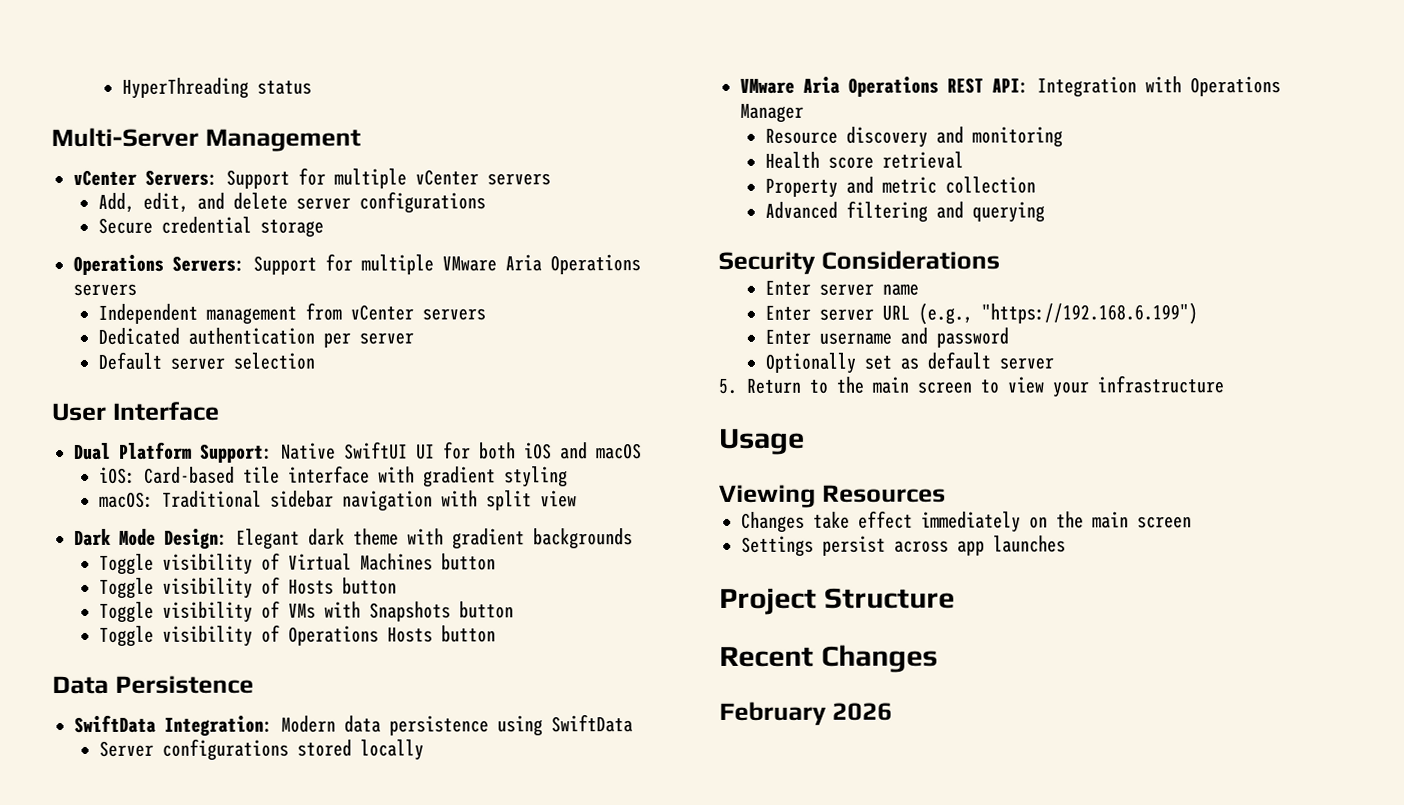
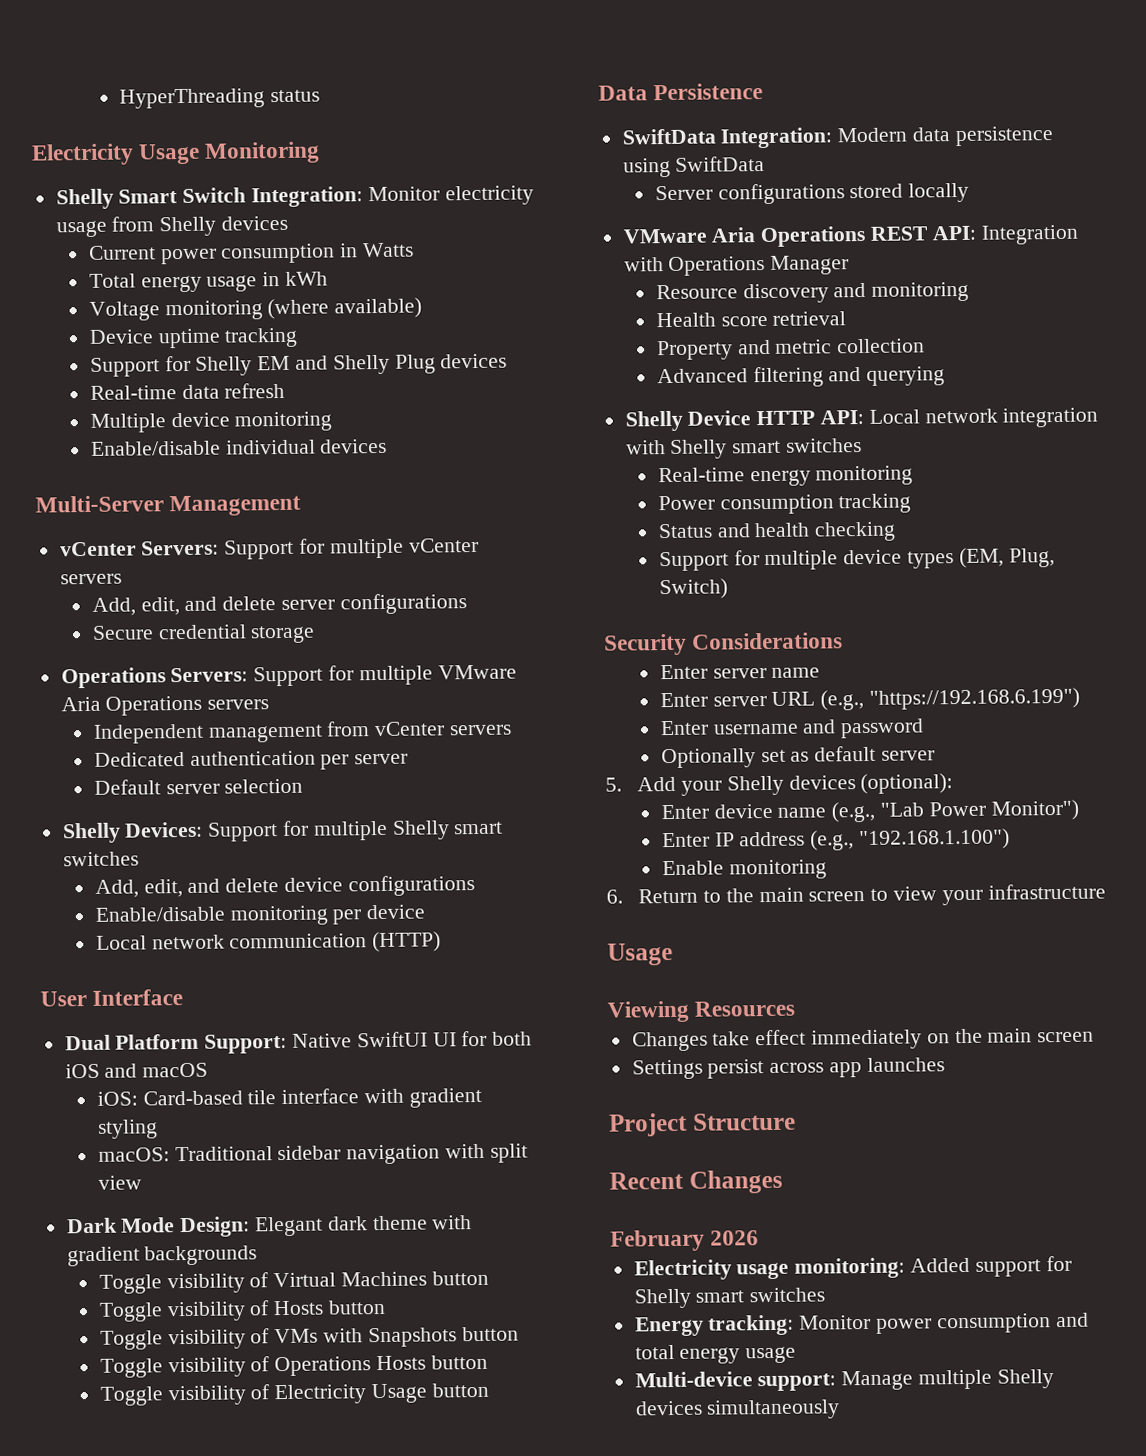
(313, 87) none -> [31,141,321,166] [55,185,534,210] [55,215,289,238] [88,242,415,265] [88,271,329,293] [88,297,423,321] [88,327,299,349] [89,353,508,377] [89,382,286,400] [89,411,333,433] [90,438,388,456] // Electricity Usage Monitoring // Shelly Smart Switch Integration: Monitor electricity usage from Shelly devices // Current power consumption in Watts // Total energy usage in kWh // Voltage monitoring (where available) // Device uptime tracking // Support for Shelly EM and Shelly Plug devices // Real-time data refresh // Multiple device monitoring // Enable/disable individual devices
(315, 361) none -> [61,820,504,844] [62,851,139,867] [94,875,475,898] [94,904,426,926] [95,931,442,953] // Shelly Devices: Support for multiple Shelly smart switches // Add, edit, and delete device configurations // Enable/disable monitoring per device // Local network communication (HTTP)
(496, 634) none -> [99,1382,489,1406] // Toggle visibility of Electricity Usage button
(1045, 212) none -> [624,407,1099,432] [625,438,863,459] [657,465,914,487] [657,493,912,515] [657,521,897,542] [658,547,1055,572] [658,578,728,600] // Shelly Device HTTP API: Local network integration with Shelly smart switches // Real-time energy monitoring // Power consumption tracking // Status and health checking // Support for multiple device types (EM, Plug, Switch)
(737, 386) none -> [637,773,954,796] [660,799,1079,823] [661,828,1011,851] [661,859,827,880] [606,889,623,904] Add your Shelly devices (optional): // Enter device name (e.g., "Lab Power Monitor") // Enter IP address (e.g., "192.168.1.100") // Enable monitoring // 6.
(893, 711) none -> [633,1255,1072,1281] [633,1287,826,1309] [634,1312,1089,1337] [634,1344,797,1364] [634,1369,1054,1392] [634,1399,841,1420] // Electricity usage monitoring: Added support for Shelly smart switches // Energy tracking: Monitor power consumption and total energy usage // Multi-device support: Manage multiple Shelly devices simultaneously

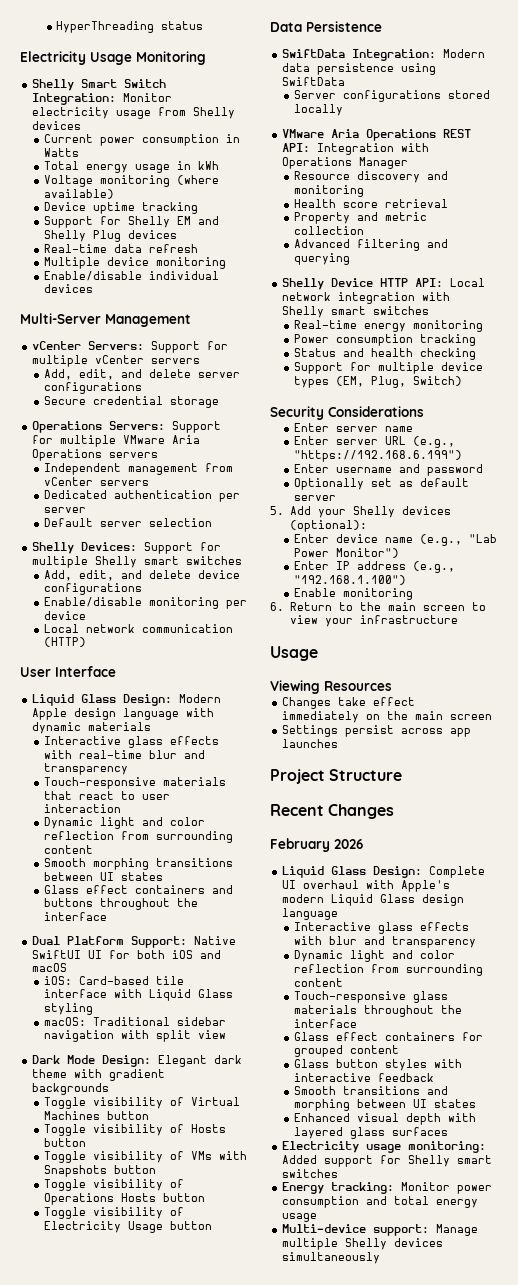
(184, 997) none -> [32,694,222,706] [32,708,215,720] [32,722,152,734] [44,736,220,748] [44,750,206,759] [44,763,129,775] [44,777,227,789] [44,791,171,800] [44,804,122,813] [44,817,206,829] [44,831,234,843] [44,845,94,854] [44,858,234,870] [44,872,164,881] [44,885,234,894] [44,898,199,910] [44,912,108,921] // Liquid Glass Design: Modern Apple design language with dynamic materials // Interactive glass effects with real-time blur and transparency // Touch-responsive materials that react to user interaction // Dynamic light and color reflection from surrounding content // Smooth morphing transitions between UI states // Glass effect containers and buttons throughout the interface
[408,1087,482,1108] gradient -> [149,989,234,1001] Liquid Glass
(760, 1238) none -> [282,866,486,878] [282,880,451,892] [282,894,465,906] [282,908,339,920] [294,922,470,934] [294,936,477,948] [294,950,456,962] [294,964,484,976] [294,978,344,987] [294,991,449,1003] [294,1005,463,1017] [294,1019,358,1028] [294,1032,484,1041] [294,1045,400,1057] [294,1059,463,1071] [294,1073,435,1082] [294,1086,449,1095] [294,1099,477,1111] [294,1113,477,1125] [294,1127,449,1139] // Liquid Glass Design: Complete UI overhaul with Apple's modern Liquid Glass design language // Interactive glass effects with blur and transparency // Dynamic light and color reflection from surrounding content // Touch-responsive glass materials throughout the interface // Glass effect containers for grouped content // Glass button styles with interactive feedback // Smooth transitions and morphing between UI states // Enhanced visual depth with layered glass surfaces

